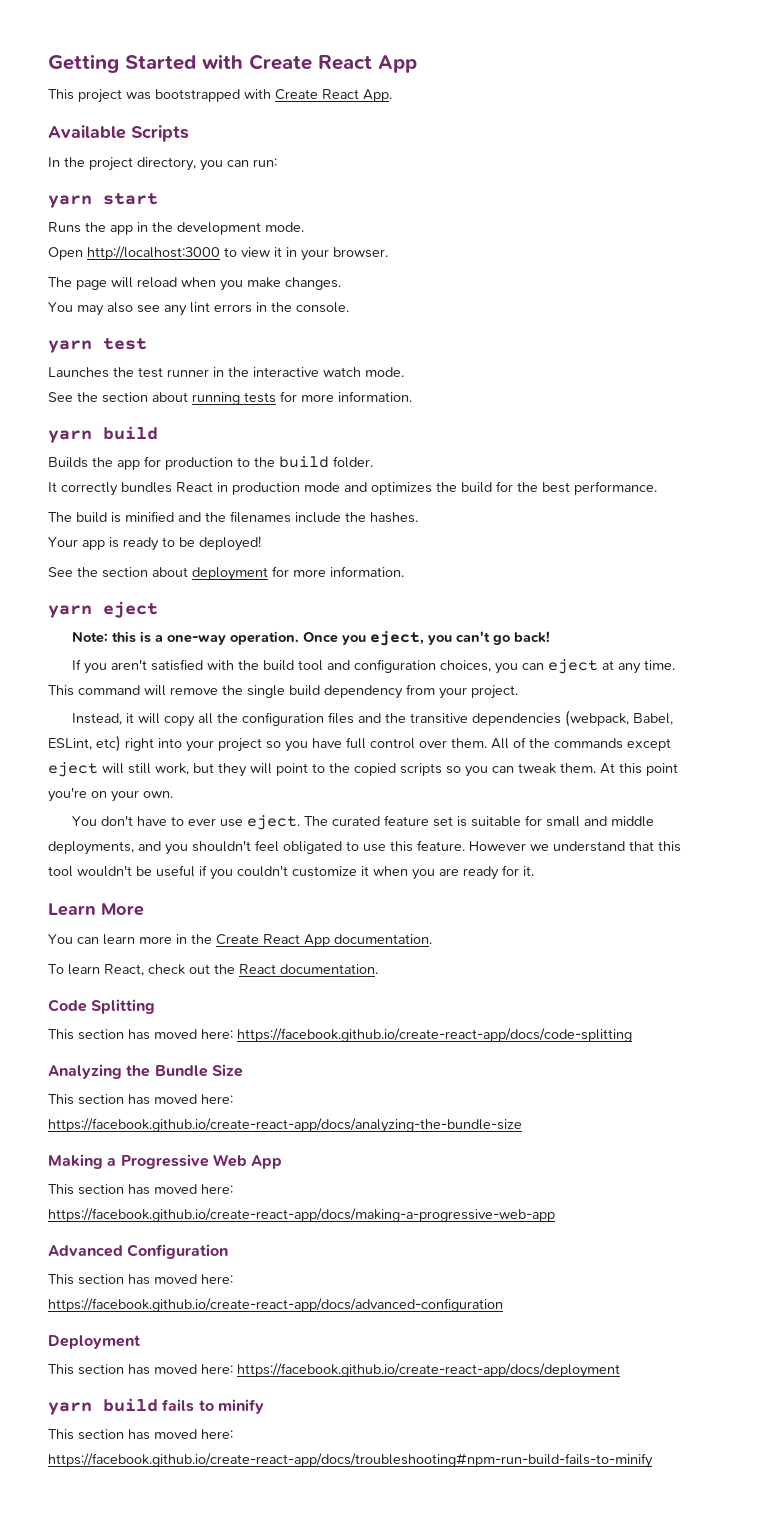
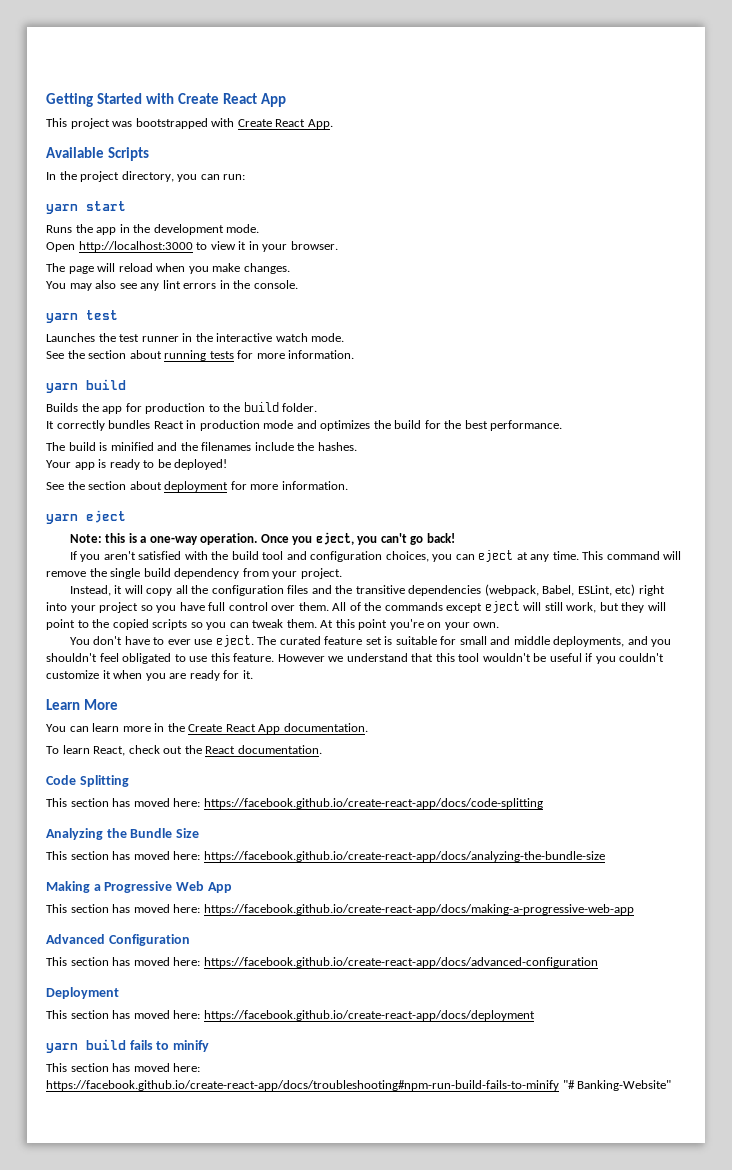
(653, 1460) none -> [562,1080,672,1091] "# Banking-Website"

